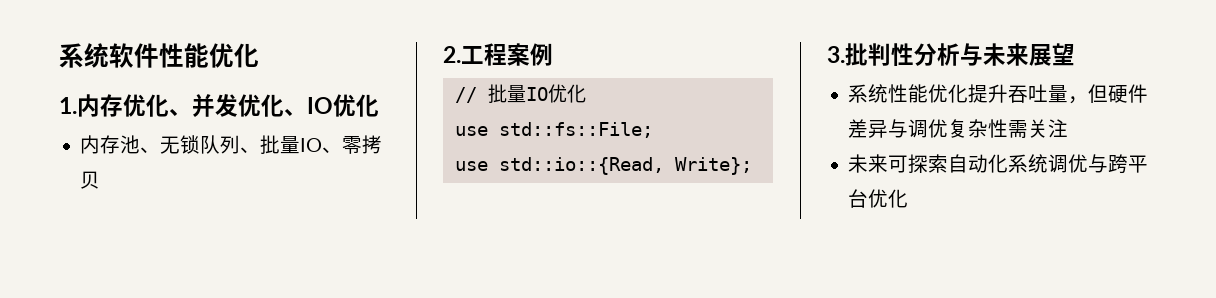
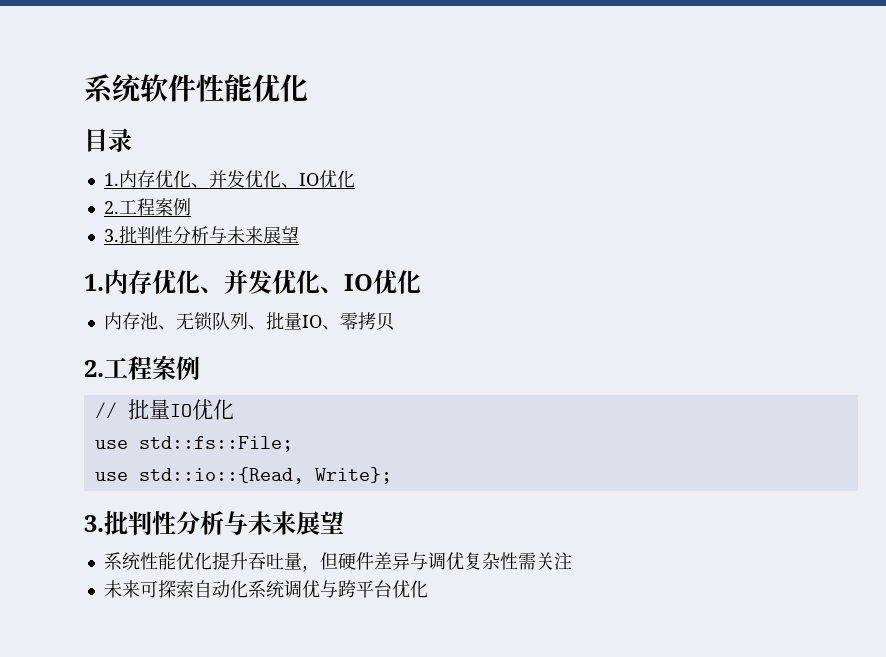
(259, 55) none -> [84,128,132,152] [103,170,355,188] [103,198,191,216] [103,226,299,244] // 目录 // 1.内存优化、并发优化、IO优化 // 2.工程案例 // 3.批判性分析与未来展望

